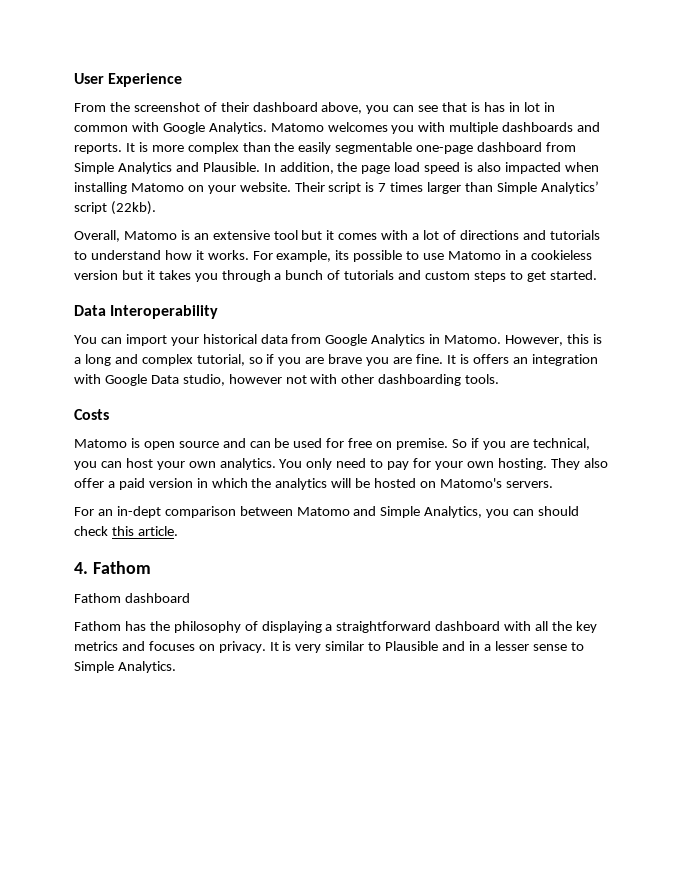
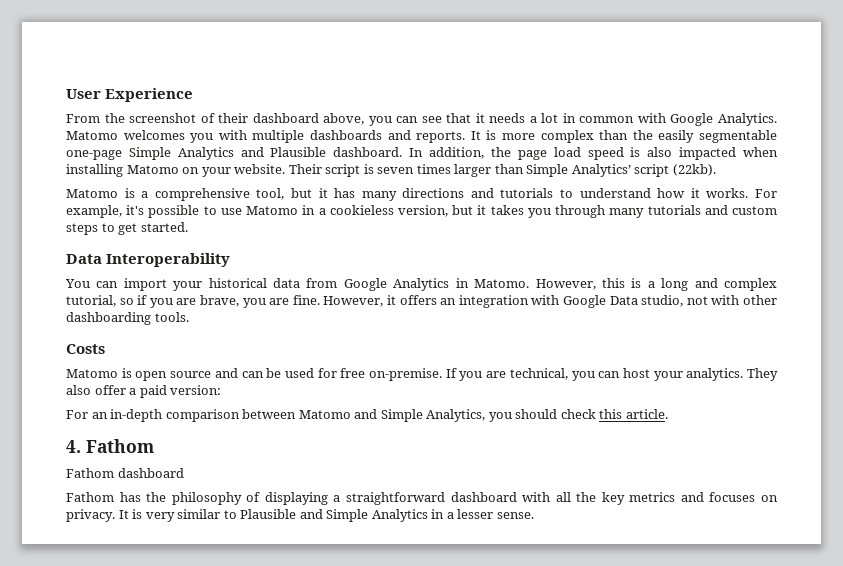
[471,102,520,112] is has in -> [475,113,537,123] it needs a
[477,142,577,152] dashboard from -> (122, 155) none
[202,162,260,172] Plausible. -> [270,147,403,157] Plausible dashboard.
[378,183,387,192] 7 -> [377,167,415,174] seven
[74,230,456,242] Overall, Matomo is an extensive tool but it comes with a lot of -> [66,188,397,201] Matomo is a comprehensive tool, but it has many
[335,250,350,260] its -> [126,205,145,215] it's
[74,270,118,280] version -> [398,205,449,217] version,
[274,270,341,280] a bunch of -> [609,208,645,218] many
[328,354,363,364] brave -> [199,295,239,307] brave,
[446,354,469,364] It is -> [323,295,396,307] However, it
[228,374,282,384] however -> (684, 301) none
[376,438,479,450] on premise. So if -> [368,368,457,381] on-premise. If
[188,458,547,470] own analytics. You only need to pay for your own hosting. -> [686,368,744,381] analytics.
[148,478,553,490] version in which the analytics will be hosted on Matomo's servers. -> [170,385,222,395] version:
[116,506,161,518] in-dept -> [110,409,163,422] in-depth
[513,509,535,516] can -> (512, 417) none
(466, 646) none -> [326,509,428,522] Simple Analytics
[532,642,584,651] [74,661,176,673] sense to Simple Analytics. -> [496,512,534,519] sense.

